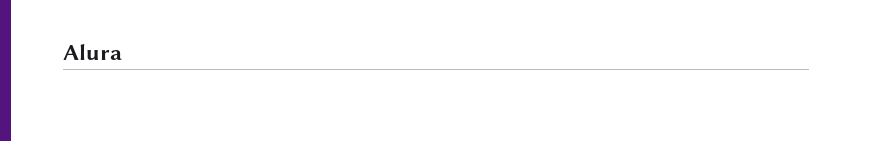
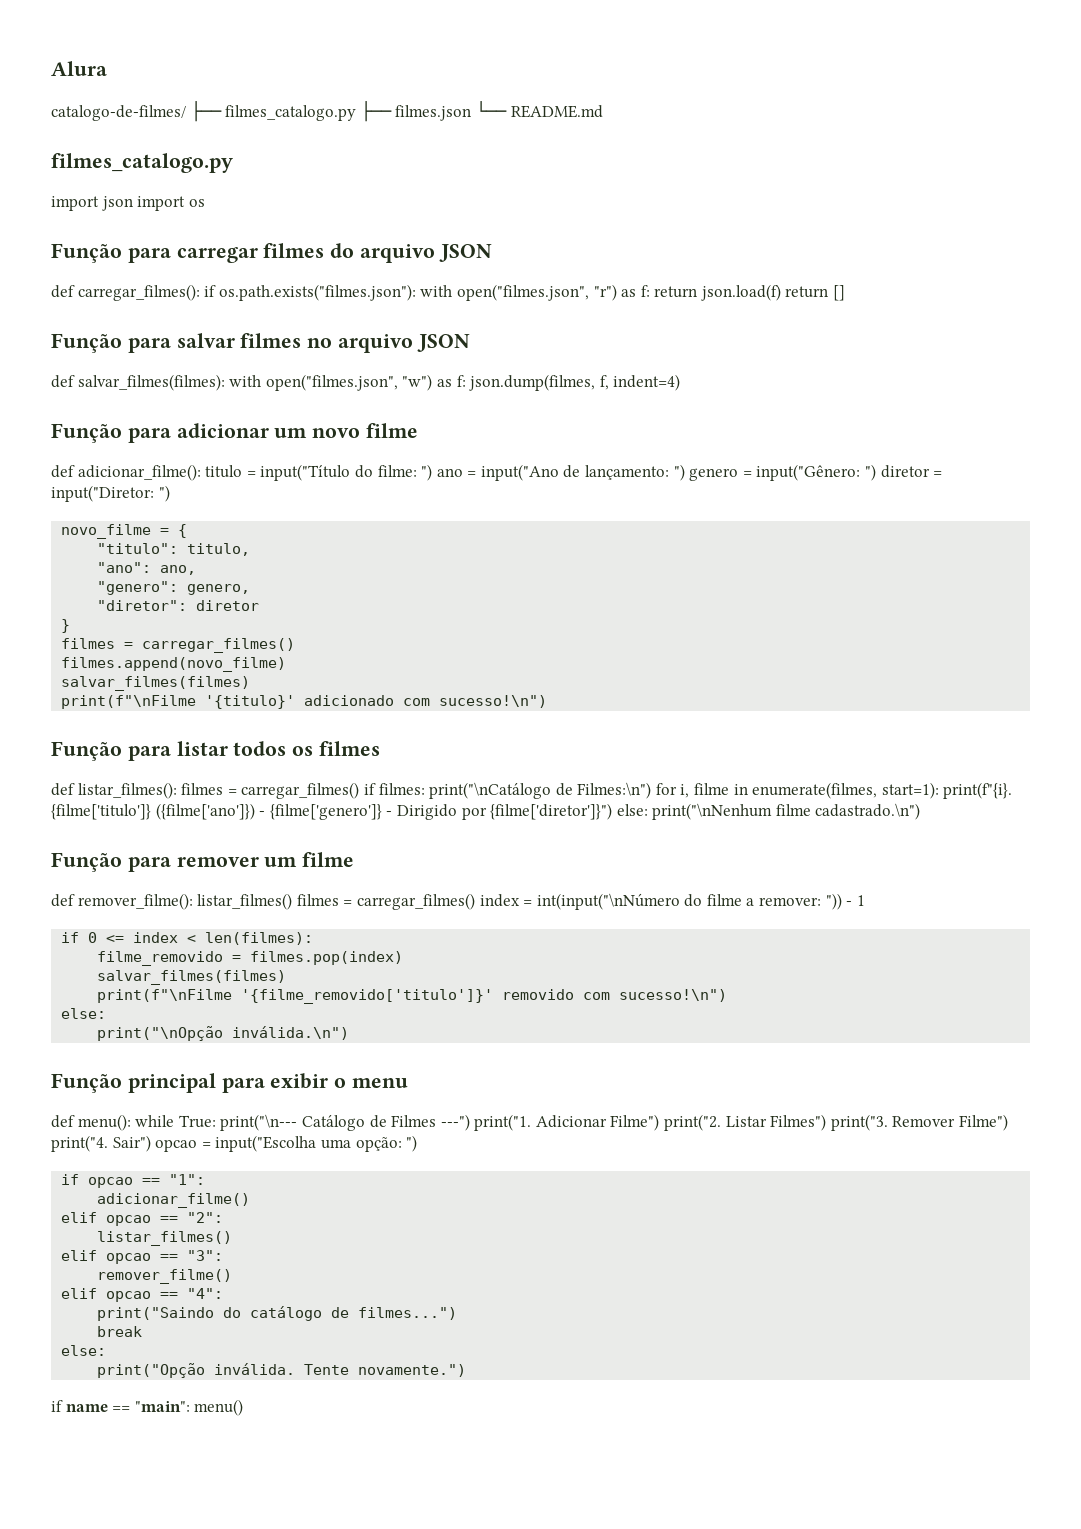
(122, 52) none -> [51,101,603,122] [51,153,233,173] [51,196,205,211] [51,243,492,263] [51,284,846,301] [51,333,470,353] [51,374,681,391] [51,423,419,443] [51,464,943,481] [51,485,170,502] [61,524,188,539] [97,543,251,556] [97,562,197,575] [97,581,251,595] [97,600,260,611] [61,619,71,633] [61,638,296,653] [61,657,287,672] [61,676,251,691] [61,695,548,709] [51,741,381,761] [51,782,1013,799] [51,803,921,820] [51,852,355,872] [51,893,865,910] [61,932,314,945] [97,951,404,966] [97,970,287,985] [97,989,728,1004] [61,1008,107,1019] [97,1026,350,1041] [51,1073,409,1093] [51,1114,1009,1131] [51,1135,418,1152] [61,1174,206,1188] [97,1193,251,1208] [61,1212,224,1226] [97,1231,233,1246] [61,1250,224,1264] [97,1269,233,1284] [61,1288,224,1302] [97,1306,458,1321] [97,1326,143,1337] [61,1345,107,1356] [97,1363,467,1378] [51,1399,244,1416] // catalogo-de-filmes/ ├── filmes_catalogo.py ├── filmes.json └── README.md // filmes_catalogo.py // import json import os // Função para carregar filmes do arquivo JSON // def carregar_filmes(): if os.path.exists("filmes.json"): with open("filmes.json", "r") as f: return json.load(f) return [] // Função para salvar filmes no arquivo JSON // def salvar_filmes(filmes): with open("filmes.json", "w") as f: json.dump(filmes, f, indent=4) // Função para adicionar um novo filme // def adicionar_filme(): titulo = input("Título do filme: ") ano = input("Ano de lançamento: ") genero = input("Gênero: ") diretor = input("Diretor: ") // novo_filme = { // "titulo": titulo, // "ano": ano, // "genero": genero, // "diretor": diretor // } // filmes = carregar_filmes() // filmes.append(novo_filme) // salvar_filmes(filmes) // print(f"\nFilme '{titulo}' adicionado com sucesso!\n") // Função para listar todos os filmes // def listar_filmes(): filmes = carregar_filmes() if filmes: print("\nCatálogo de Filmes:\n") for i, filme in enumerate(filmes, start=1): print(f"{i}. {filme['titulo']} ({filme['ano']}) - {filme['genero']} - Dirigido por {filme['diretor']}") else: print("\nNenhum filme cadastrado.\n") // Função para remover um filme // def remover_filme(): listar_filmes() filmes = carregar_filmes() index = int(input("\nNúmero do filme a remover: ")) - 1 // if 0 <= index < len(filmes): // filme_removido = filmes.pop(index) // salvar_filmes(filmes) // print(f"\nFilme '{filme_removido['titulo']}' removido com sucesso!\n") // else: // print("\nOpção inválida.\n") // Função principal para exibir o menu // def menu(): while True: print("\n--- Catálogo de Filmes ---") print("1. Adicionar Filme") print("2. Listar Filmes") print("3. Remover Filme") print("4. Sair") opcao = input("Escolha uma opção: ") // if opcao == "1": // adicionar_filme() // elif opcao == "2": // listar_filmes() // elif opcao == "3": // remover_filme() // elif opcao == "4": // print("Saindo do catálogo de filmes...") // break // else: // print("Opção inválida. Tente novamente.") // if name == "main": menu()

